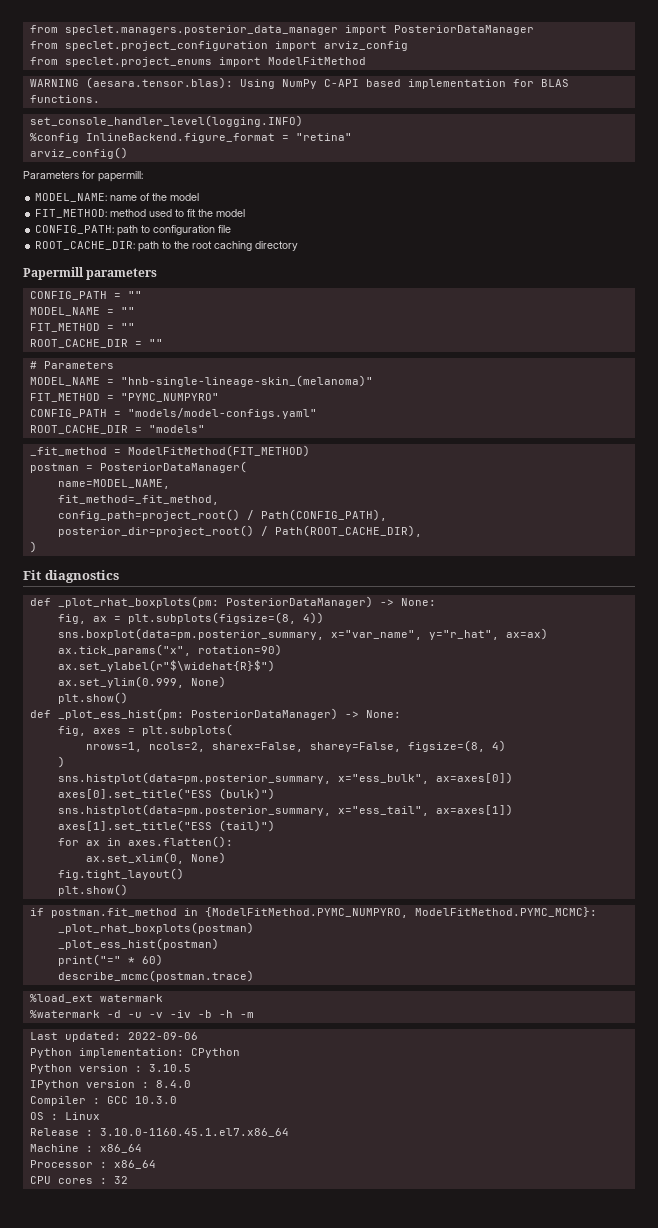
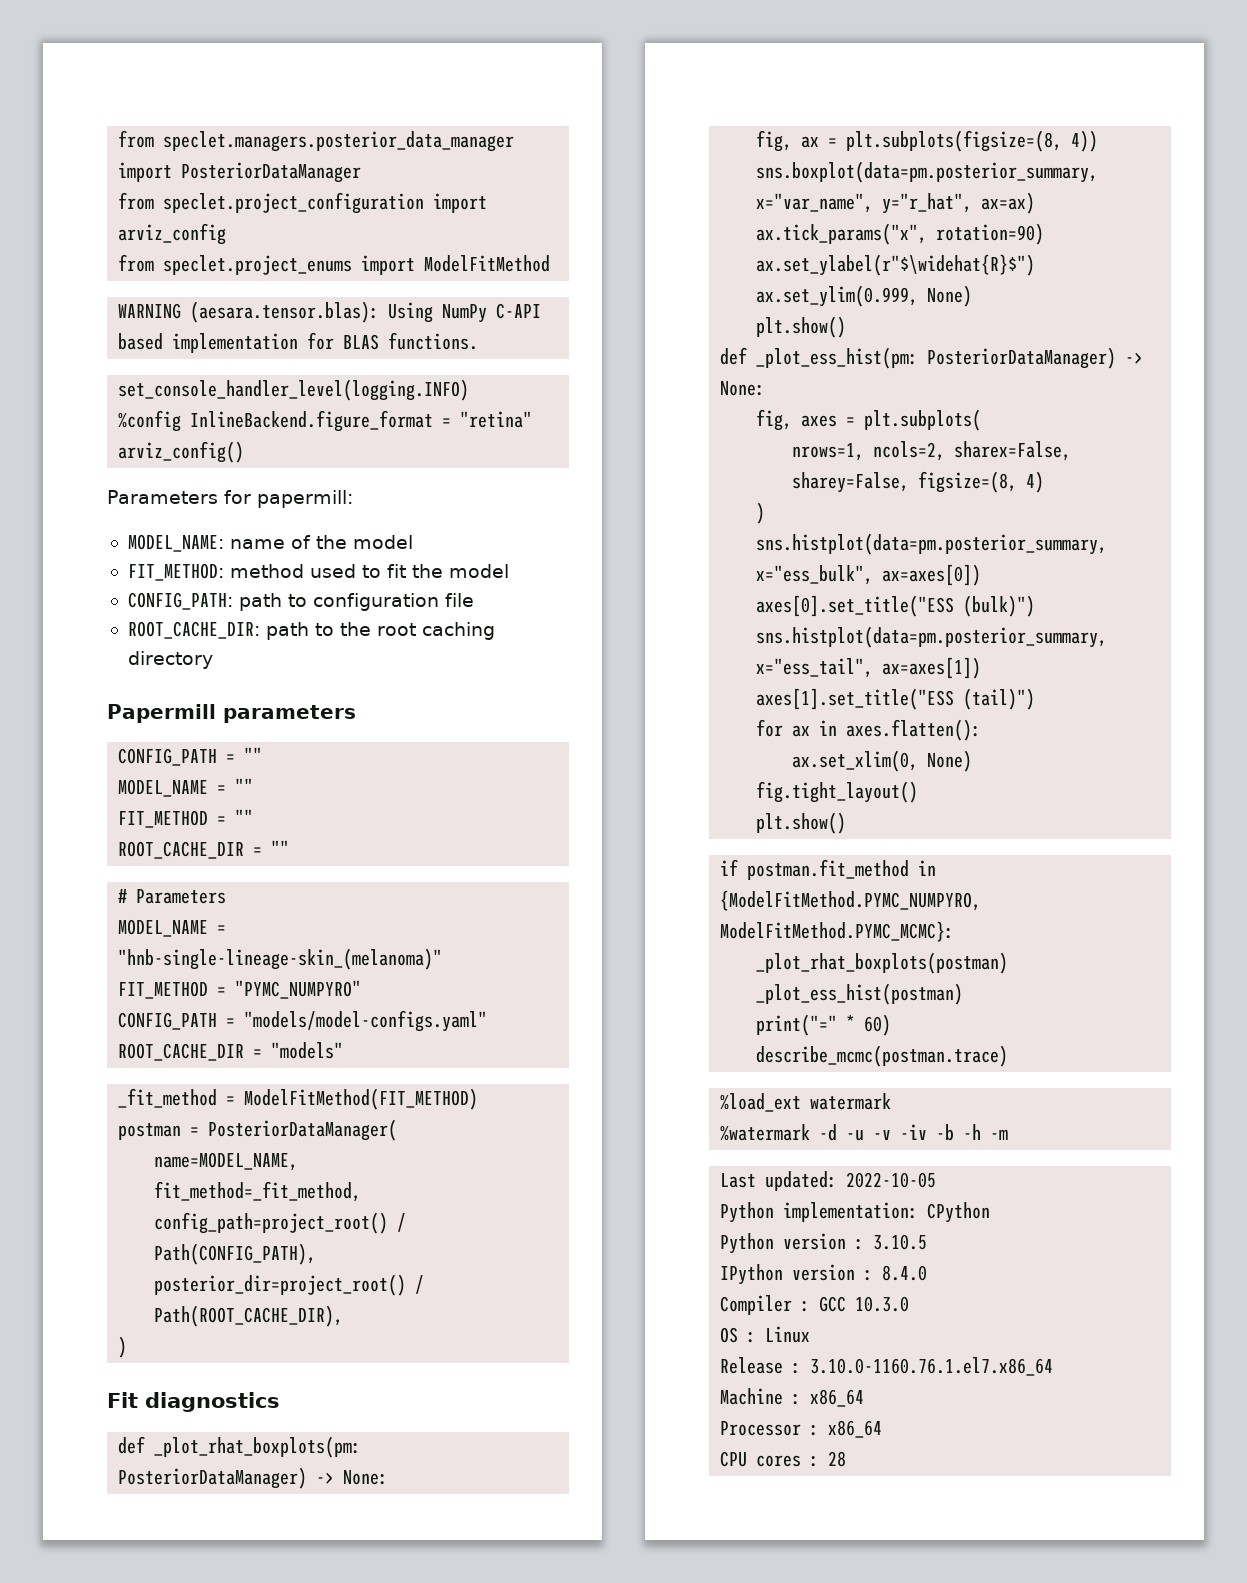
[127,1032,198,1040] 2022-09-06 -> [846,1172,937,1188] 2022-10-05
[99,1128,289,1137] 3.10.0-1160.45.1.el7.x86_64 -> [810,1357,1054,1376] 3.10.0-1160.76.1.el7.x86_64
[113,1176,128,1184] 32 -> [828,1451,847,1467] 28

